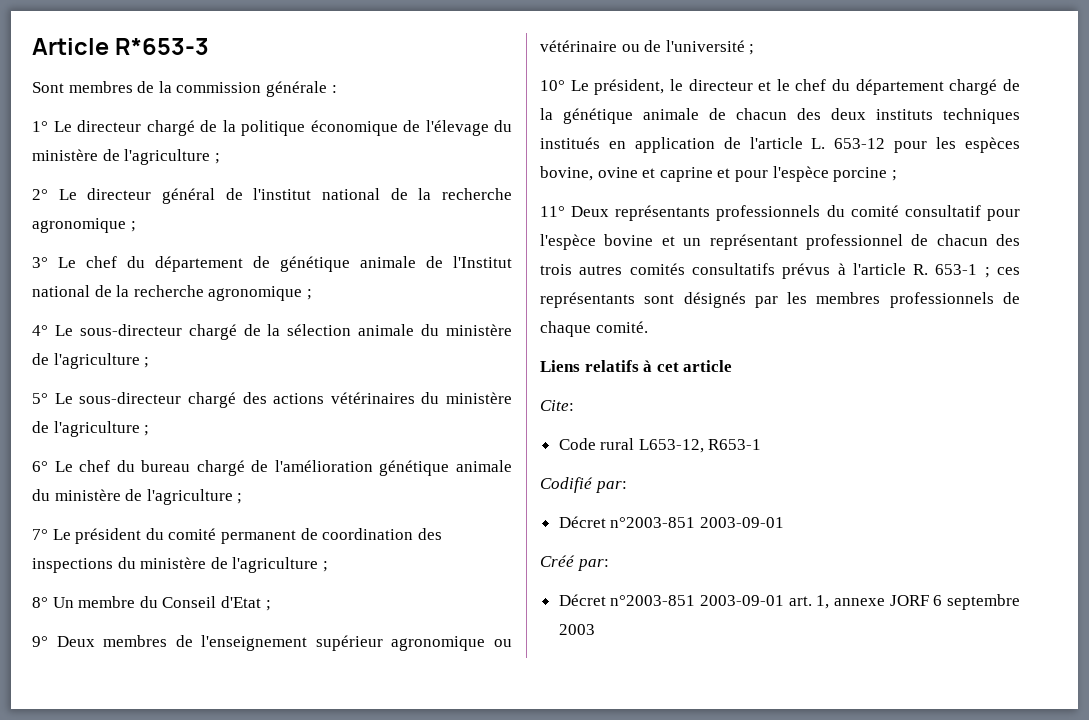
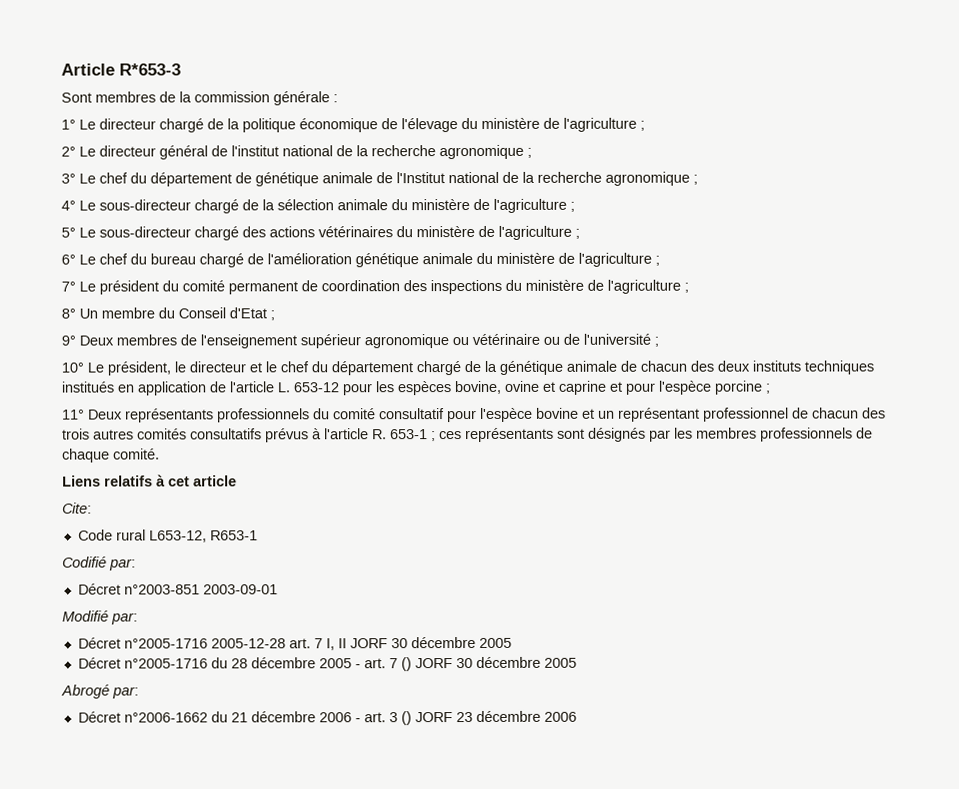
[540,555,609,571] [558,594,1021,610] [558,624,595,635] Créé par: // Décret n°2003-851 2003-09-01 art. 1, annexe JORF 6 septembre 2003 -> [62,610,138,625] [77,637,512,651] [77,656,577,672] [61,684,139,699] [77,710,577,726] Modifié par: // Décret n°2005-1716 2005-12-28 art. 7 I, II JORF 30 décembre 2005 // Décret n°2005-1716 du 28 décembre 2005 - art. 7 () JORF 30 décembre 2005 // Abrogé par: // Décret n°2006-1662 du 21 décembre 2006 - art. 3 () JORF 23 décembre 2006

